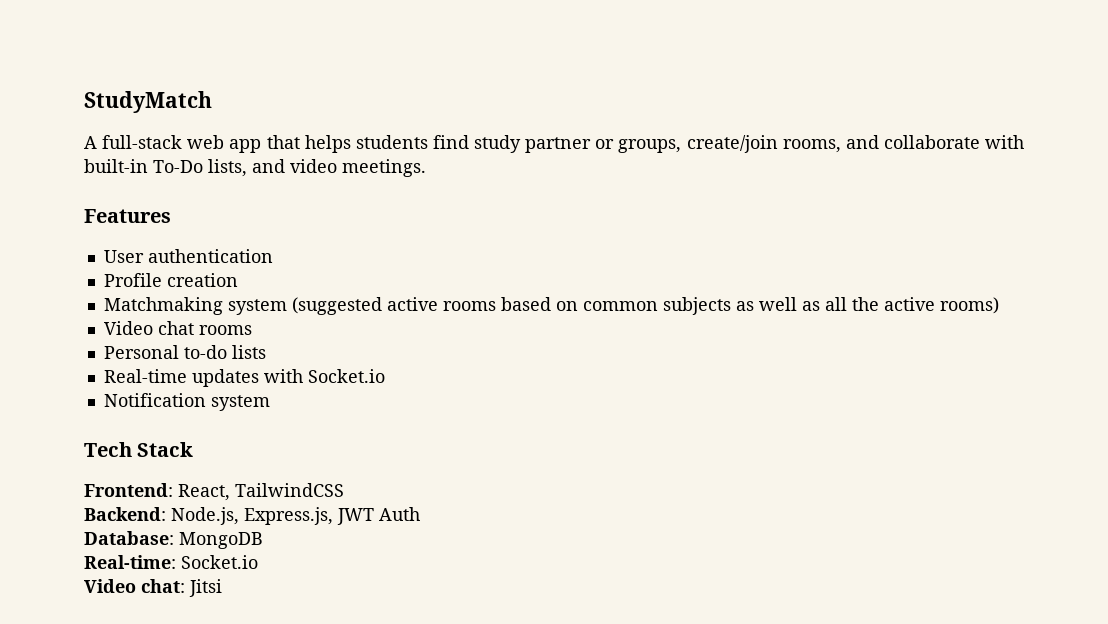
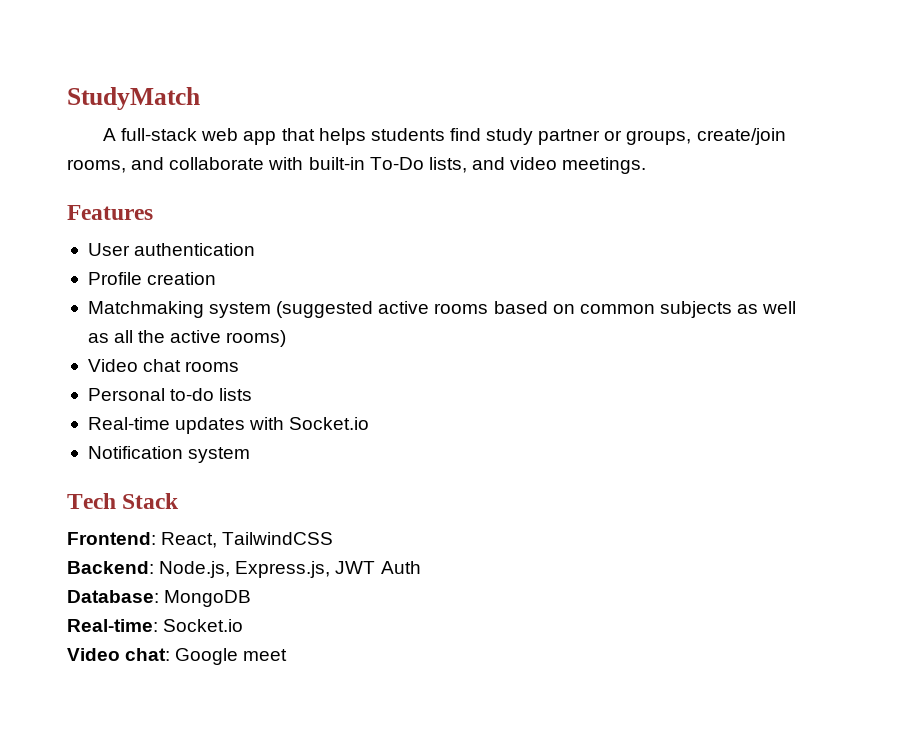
[189,579,222,597] Jitsi -> [175,648,288,665] Google meet

